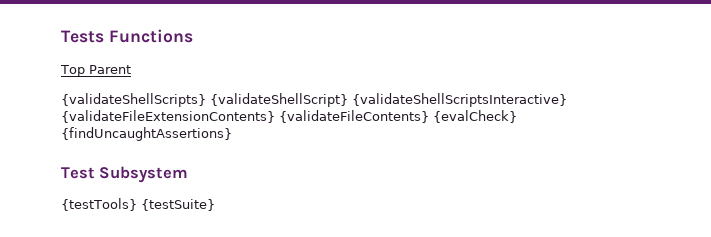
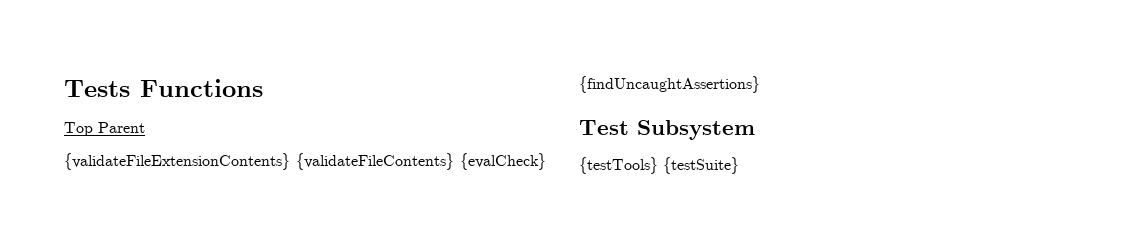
[61,93,567,107] {validateShellScripts} {validateShellScript} {validateShellScriptsInteractive} -> (145, 127) none

